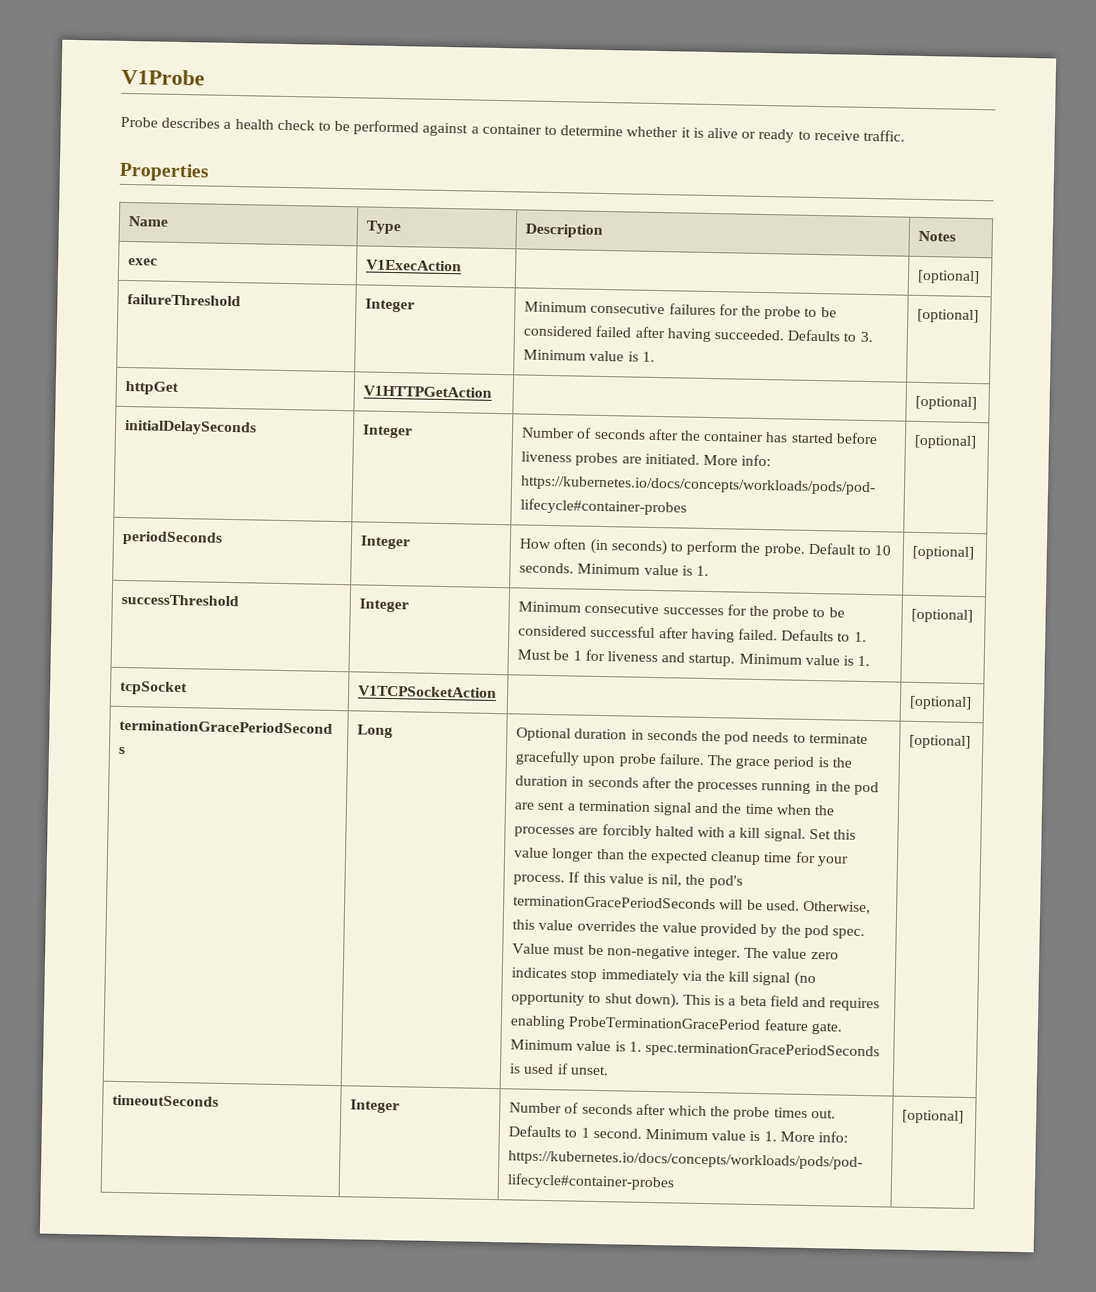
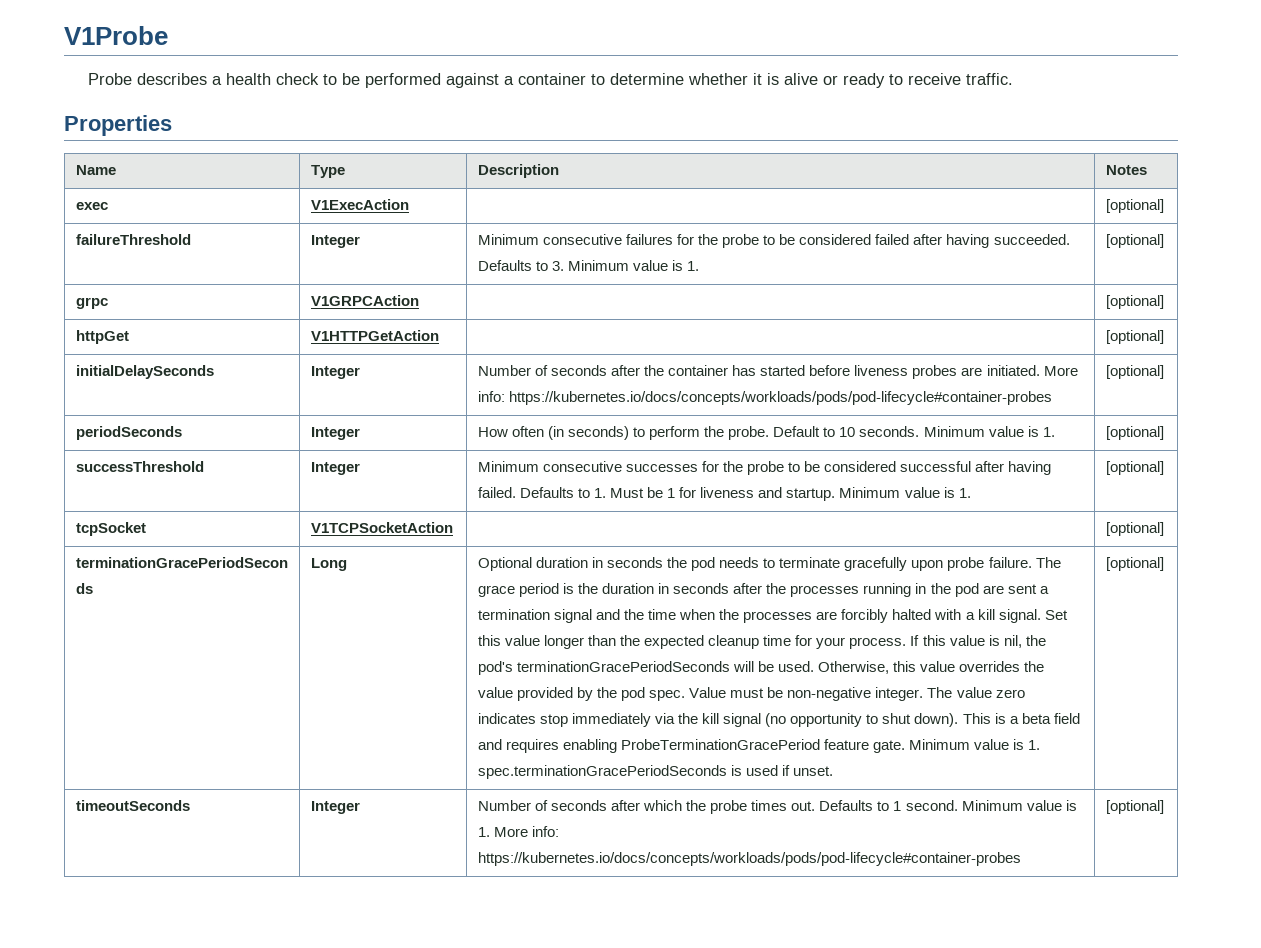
(980, 316) none -> [75,297,108,309] [310,295,419,306] [1105,295,1164,309] // grpc | V1GRPCAction | | [optional]

